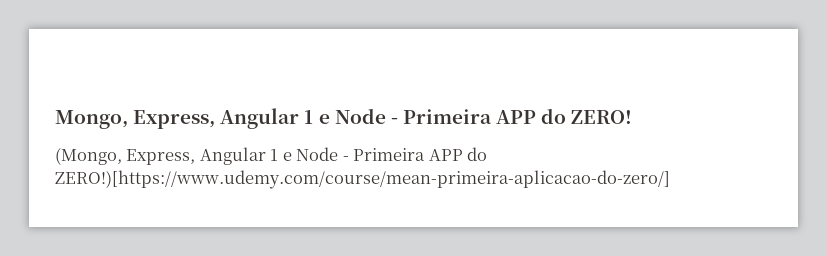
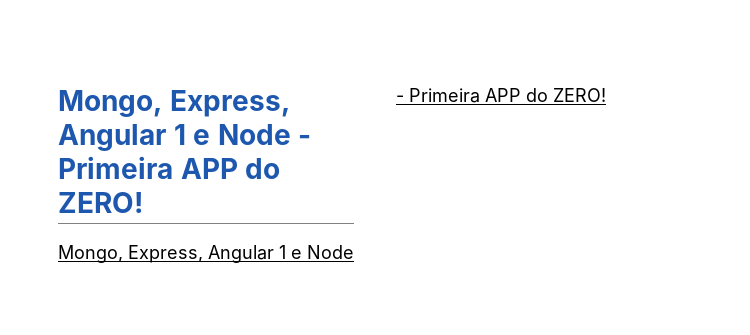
[55,147,488,165] [55,170,670,189] (Mongo, Express, Angular 1 e Node - Primeira APP do ZERO!)[https://www.udemy.com/course/mean-primeira-aplicacao-do-zero/] -> [58,245,354,263] [396,88,606,103] Mongo, Express, Angular 1 e Node - Primeira APP do ZERO!

